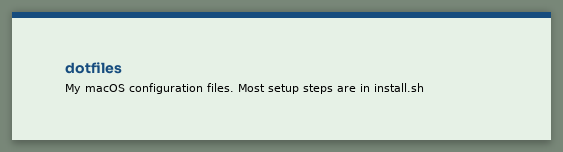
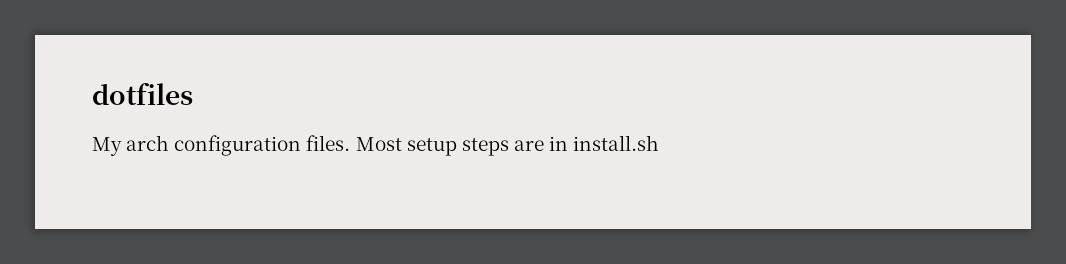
[85,84,125,92] macOS -> [126,135,170,151] arch

